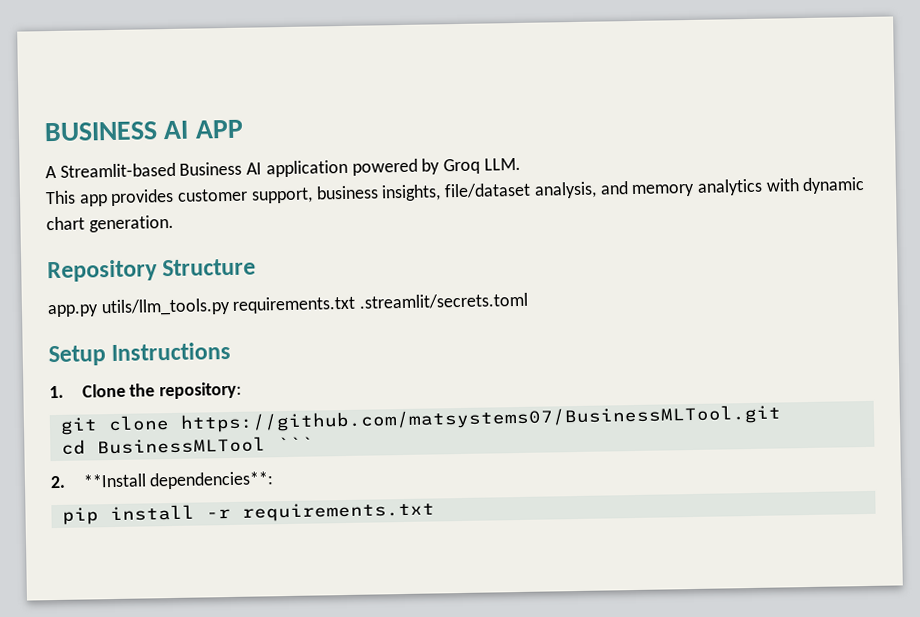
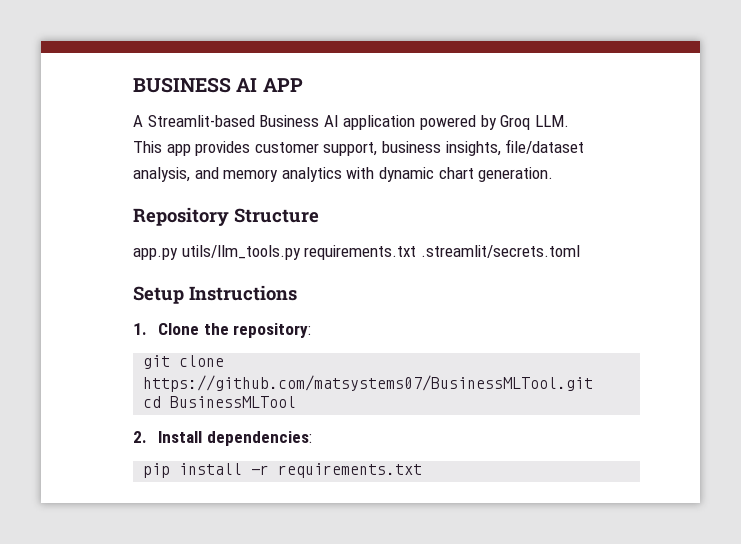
[276,436,314,451] ``` -> (297, 402) none
[82,471,275,490] **Install dependencies**: -> [158,431,312,446] Install dependencies:

